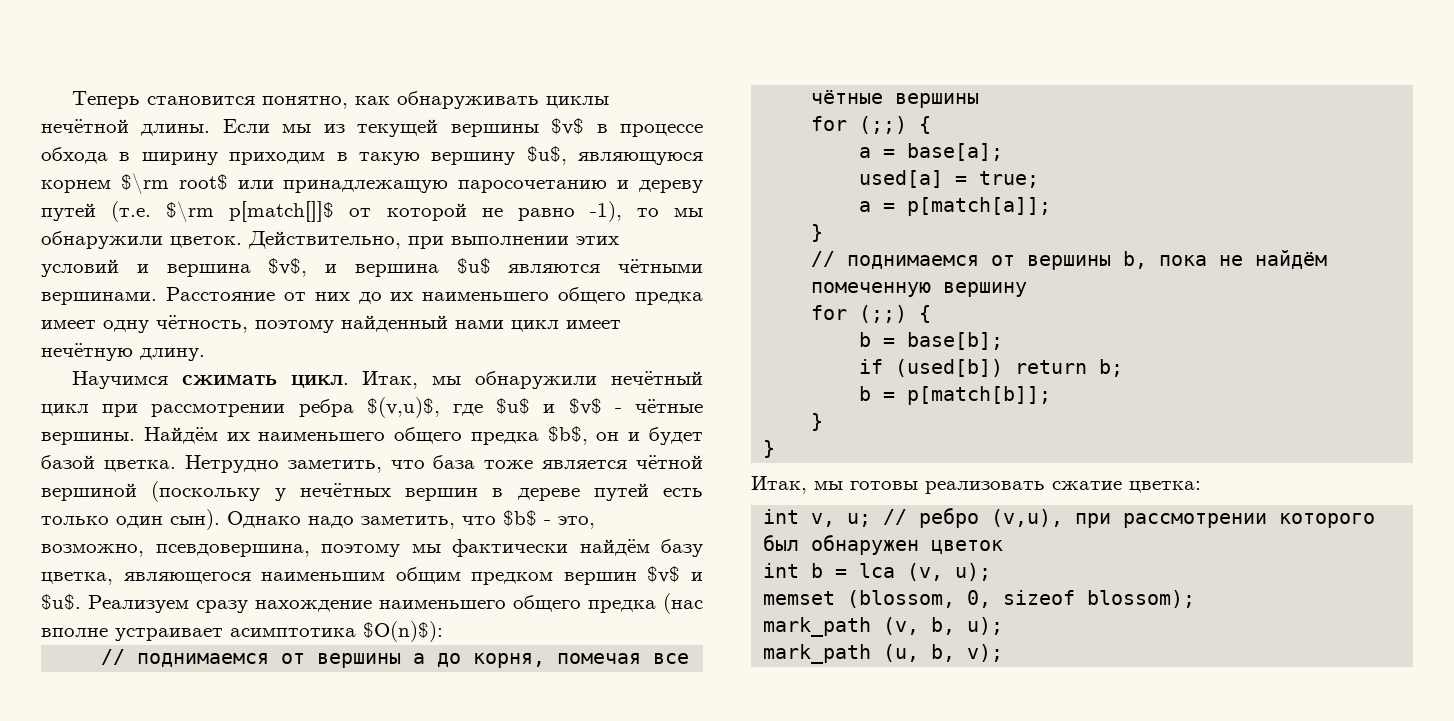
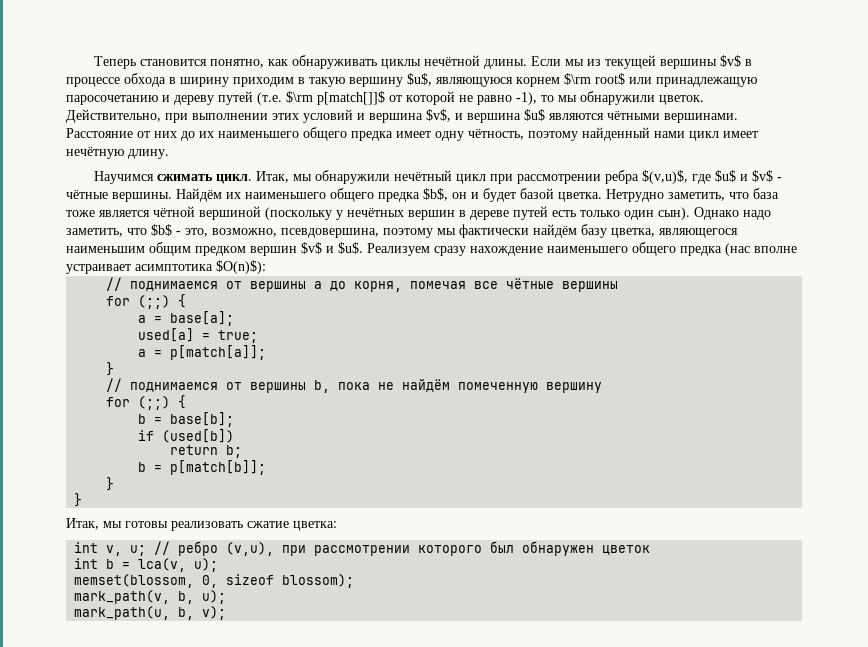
(1004, 368) none -> (235, 436) //
[859,563,992,581] [763,590,956,608] lca (v, u); // memset (blossom, -> [138,558,219,572] [74,574,195,588] lca(v, u); // memset(blossom,
[763,617,920,637] mark_path (v, -> [74,590,171,604] mark_path(v,
[763,644,920,664] mark_path (u, -> [74,606,171,620] mark_path(u,

